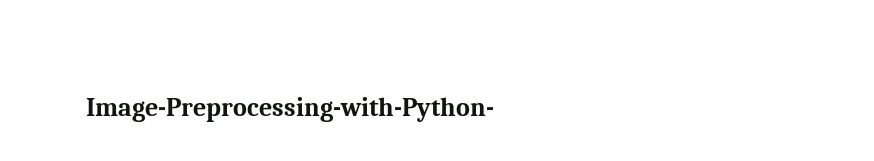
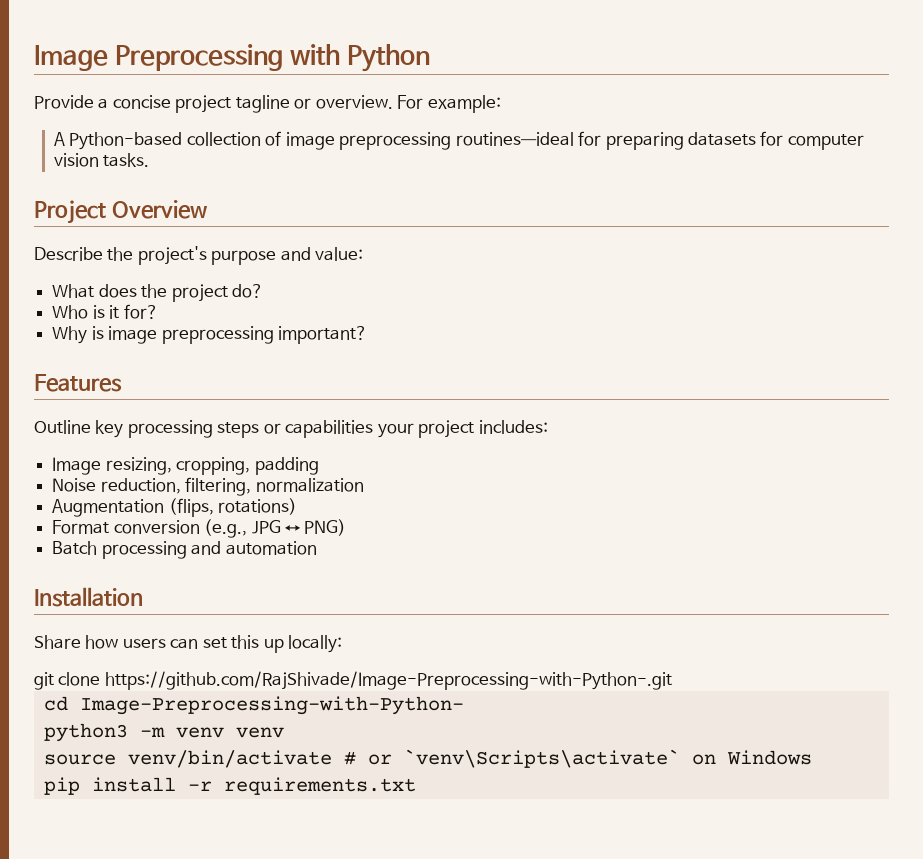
[86,97,494,122] Image-Preprocessing-with-Python- -> [34,44,431,72] [34,95,501,113] [53,131,864,150] [53,153,150,167] [34,200,208,224] [34,246,364,265] [52,284,263,302] [52,304,158,319] [52,326,367,344] [34,374,122,392] [34,420,548,438] [52,457,319,475] [52,477,364,496] [52,498,298,517] [52,519,347,538] [52,541,317,559] [34,587,143,607] [34,635,343,653] [34,671,672,690] [43,696,464,715] [43,723,284,742] [43,749,812,768] [43,777,416,795] Image Preprocessing with Python // Provide a concise project tagline or overview. For example: // A Python-based collection of image preprocessing routines—ideal for preparing datasets for computer vision tasks. // Project Overview // Describe the project's purpose and value: // What does the project do? // Who is it for? // Why is image preprocessing important? // Features // Outline key processing steps or capabilities your project includes: // Image resizing, cropping, padding // Noise reduction, filtering, normalization // Augmentation (flips, rotations) // Format conversion (e.g., JPG ↔ PNG) // Batch processing and automation // Installation // Share how users can set this up locally: // git clone https://github.com/RajShivade/Image-Preprocessing-with-Python-.git // cd Image-Preprocessing-with-Python- // python3 -m venv venv // source venv/bin/activate # or `venv\Scripts\activate` on Windows // pip install -r requirements.txt

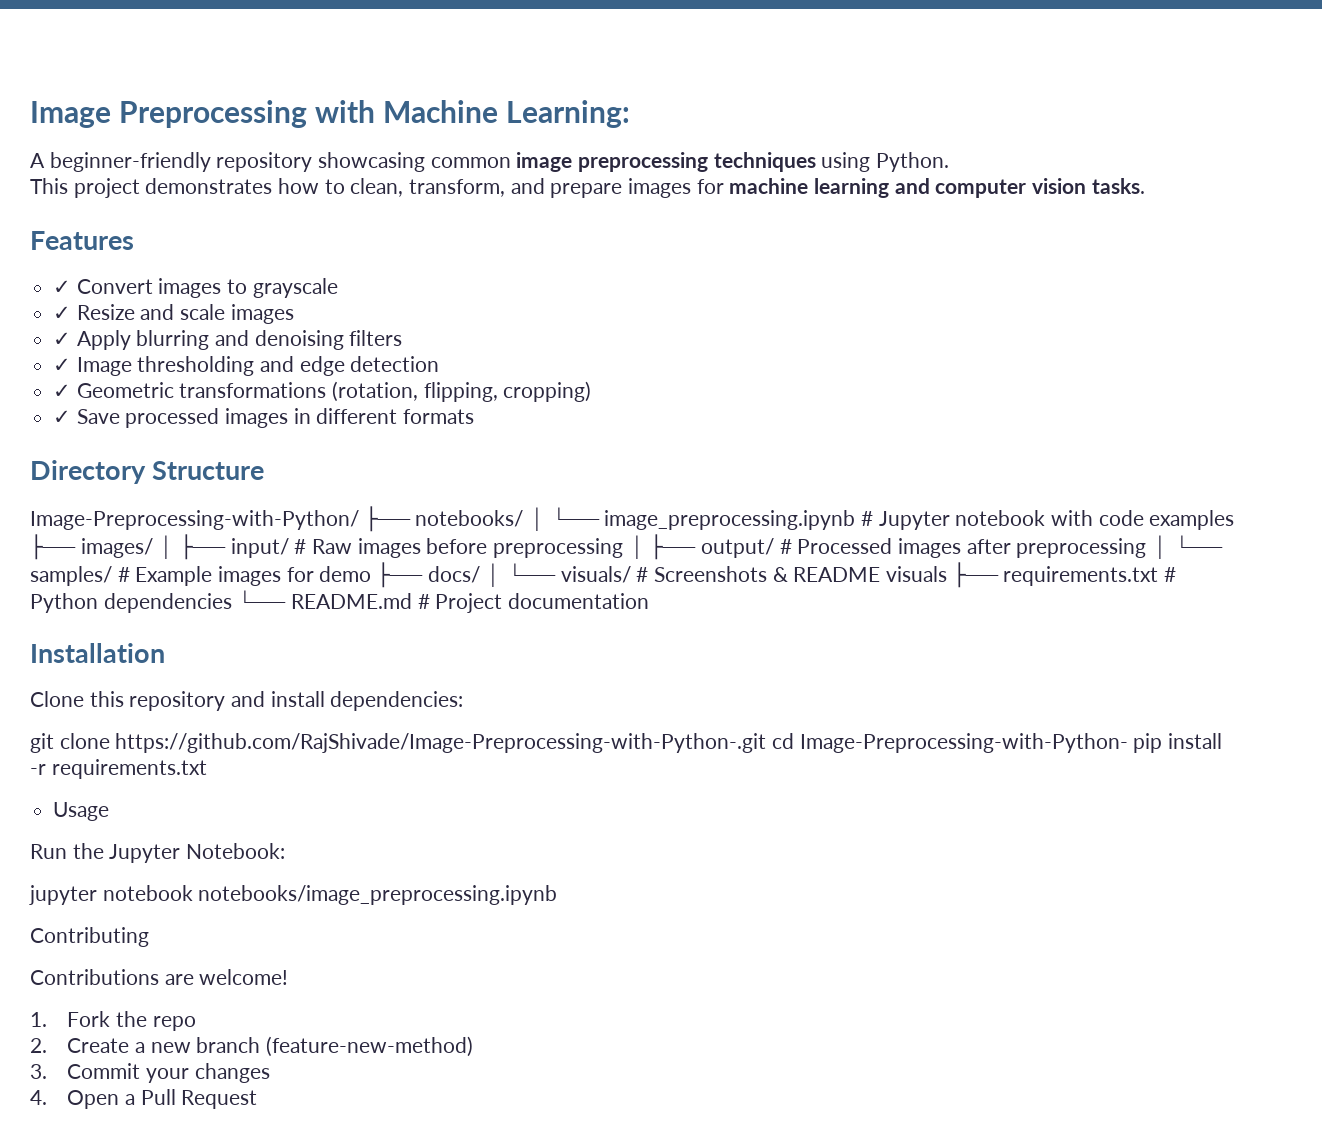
[347,44,431,72] [34,95,501,113] [53,131,864,150] [53,153,150,167] [34,200,208,224] [34,246,364,265] [52,284,263,302] [52,304,158,319] [52,326,367,344] [34,374,122,392] [34,420,548,438] [52,457,319,475] [52,477,364,496] [52,498,298,517] [52,519,347,538] [52,541,317,559] [34,587,143,607] [34,635,343,653] Python // Provide a concise project tagline or overview. For example: // A Python-based collection of image preprocessing routines—ideal for preparing datasets for computer vision tasks. // Project Overview // Describe the project's purpose and value: // What does the project do? // Who is it for? // Why is image preprocessing important? // Features // Outline key processing steps or capabilities your project includes: // Image resizing, cropping, padding // Noise reduction, filtering, normalization // Augmentation (flips, rotations) // Format conversion (e.g., JPG ↔ PNG) // Batch processing and automation // Installation // Share how users can set this up locally: -> [382,100,630,128] [30,152,950,172] [30,178,1145,198] [30,231,134,250] [53,278,338,298] [53,304,294,324] [53,330,403,350] [53,356,440,376] [53,381,592,402] [53,408,475,428] [30,460,265,484] [30,506,1235,532] [30,534,1223,560] [30,562,1177,588] [30,590,650,613] [30,643,165,663] [30,691,464,711] Machine Learning: // A beginner-friendly repository showcasing common image preprocessing techniques using Python. // This project demonstrates how to clean, transform, and prepare images for machine learning and computer vision tasks. // Features // ✓ Convert images to grayscale // ✓ Resize and scale images // ✓ Apply blurring and denoising filters // ✓ Image thresholding and edge detection // ✓ Geometric transformations (rotation, flipping, cropping) // ✓ Save processed images in different formats // Directory Structure // Image-Preprocessing-with-Python/ ├── notebooks/ │ └── image_preprocessing.ipynb # Jupyter notebook with code examples ├── images/ │ ├── input/ # Raw images before preprocessing │ ├── output/ # Processed images after preprocessing │ └── samples/ # Example images for demo ├── docs/ │ └── visuals/ # Screenshots & README visuals ├── requirements.txt # Python dependencies └── README.md # Project documentation // Installation // Clone this repository and install dependencies:
(672, 680) // -> (767, 743) none
[43,723,284,742] [43,749,812,768] [43,777,416,795] // python3 -m venv venv // source venv/bin/activate # or `venv\Scripts\activate` on Windows // pip install -r requirements.txt -> [1133,733,1223,753] [30,759,207,779] [53,802,110,821] [30,843,286,863] [29,885,558,905] [30,927,149,947] [30,969,289,985] [30,1011,196,1031] [30,1036,473,1057] [30,1063,270,1083] [30,1089,258,1109] pip install -r requirements.txt // Usage // Run the Jupyter Notebook: // jupyter notebook notebooks/image_preprocessing.ipynb // Contributing // Contributions are welcome! // 1. Fork the repo // 2. Create a new branch (feature-new-method) // 3. Commit your changes // 4. Open a Pull Request

